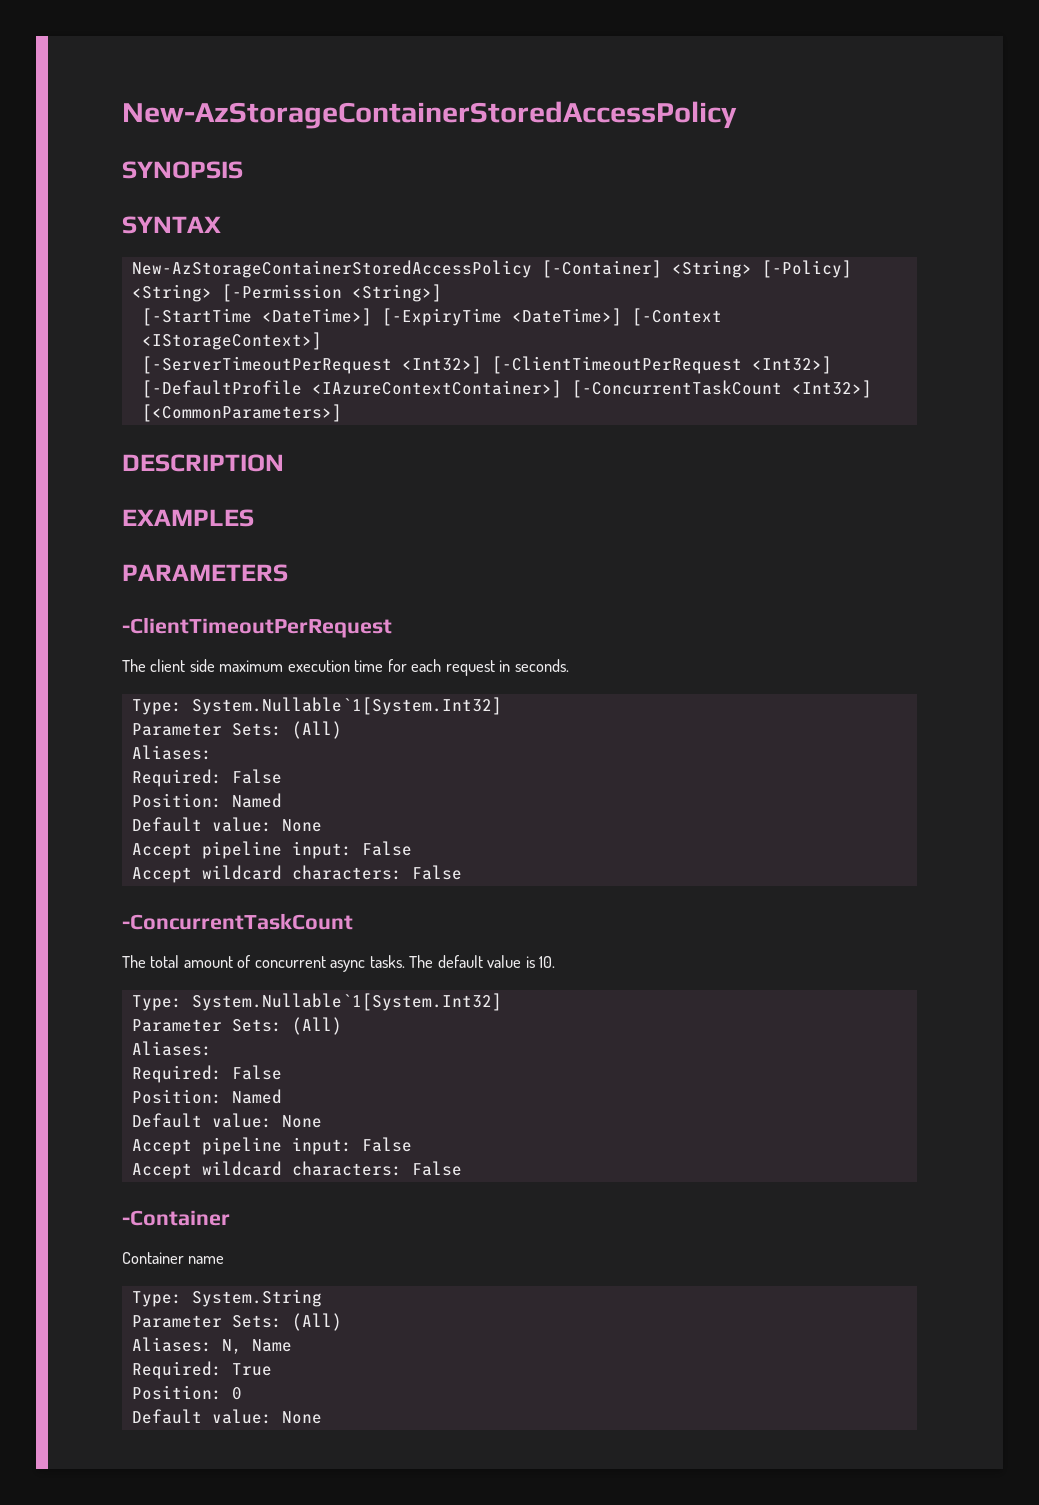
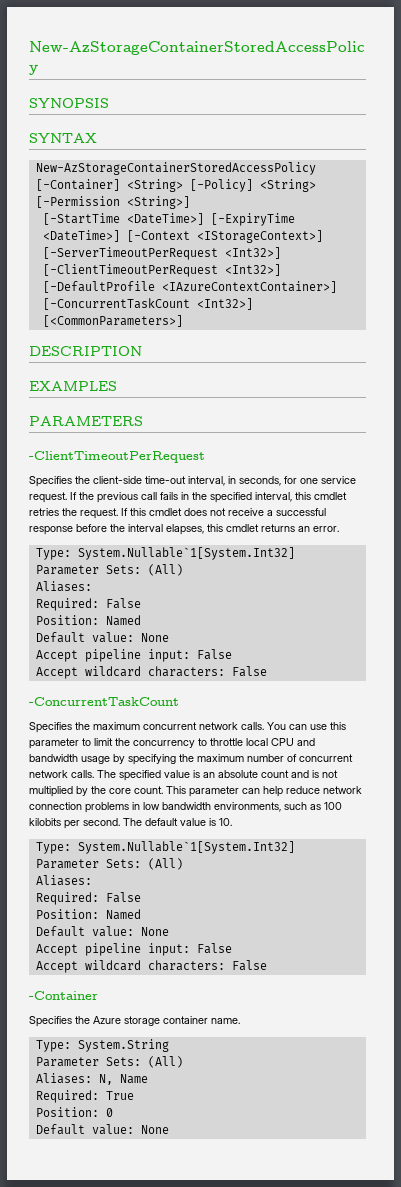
[122,659,569,676] The client side maximum execution time for each request in seconds. -> [29,476,356,487] [29,492,347,503] [29,508,326,519] [29,524,339,535] Specifies the client-side time-out interval, in seconds, for one service request. If the previous call fails in the specified interval, this cmdlet retries the request. If this cmdlet does not receive a successful response before the interval elapses, this cmdlet returns an error.
[122,955,405,972] The total amount of concurrent async tasks. -> [29,722,346,733] [29,738,315,749] [29,754,353,765] [29,770,338,781] [29,786,362,797] [29,802,342,813] [29,818,120,829] Specifies the maximum concurrent network calls. You can use this parameter to limit the concurrency to throttle local CPU and bandwidth usage by specifying the maximum number of concurrent network calls. The specified value is an absolute count and is not multiplied by the core count. This parameter can help reduce network connection problems in low bandwidth environments, such as 100 kilobits per second.
[122,1252,225,1264] Container name -> [29,1016,240,1027] Specifies the Azure storage container name.

